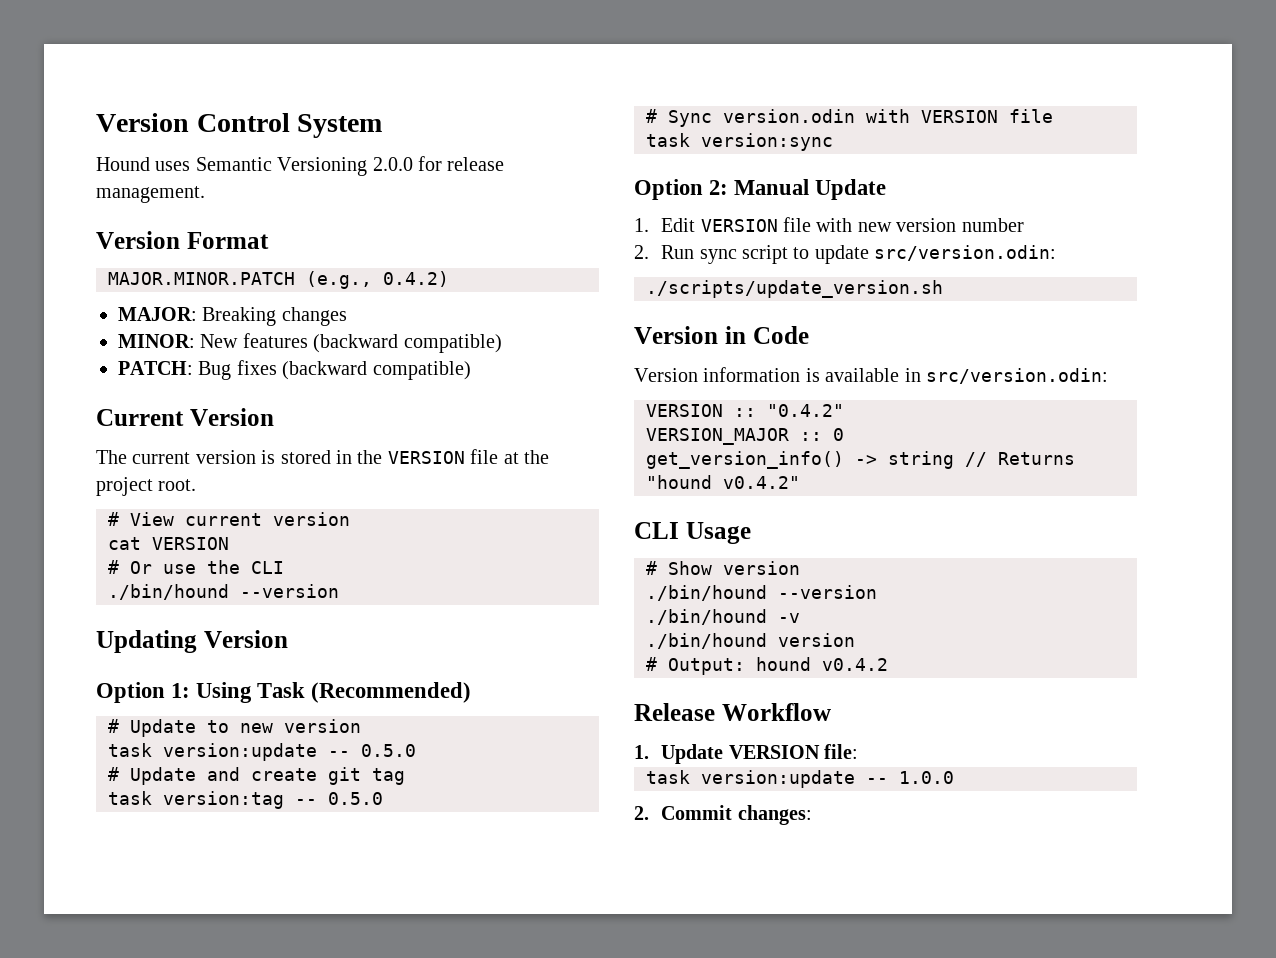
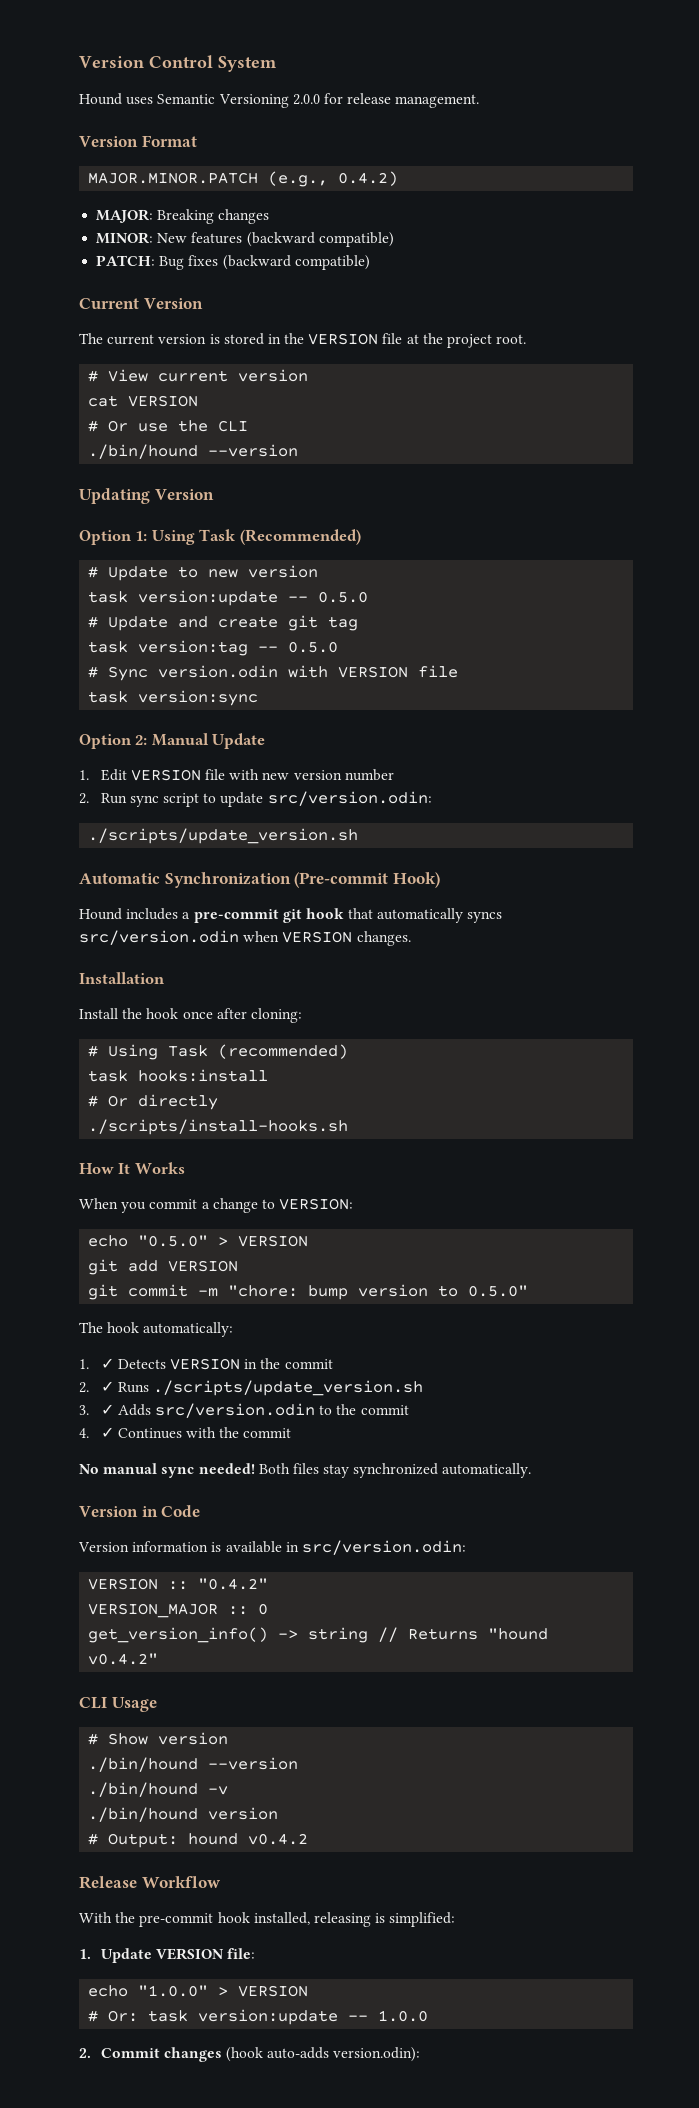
(943, 289) none -> [79,872,440,888] [79,908,503,923] [79,930,411,946] [79,972,165,984] [79,1008,302,1023] [88,1044,349,1060] [88,1069,269,1082] [88,1094,219,1110] [88,1119,349,1135] [79,1162,185,1174] [79,1198,354,1213] [88,1235,309,1247] [88,1259,239,1275] [88,1284,529,1300] [79,1322,234,1337] [79,1358,333,1370] [79,1380,423,1396] [79,1403,409,1418] [79,1427,292,1439] [79,1463,532,1478] // Automatic Synchronization (Pre-commit Hook) // Hound includes a pre-commit git hook that automatically syncs src/version.odin when VERSION changes. // Installation // Install the hook once after cloning: // # Using Task (recommended) // task hooks:install // # Or directly // ./scripts/install-hooks.sh // How It Works // When you commit a change to VERSION: // echo "0.5.0" > VERSION // git add VERSION // git commit -m "chore: bump version to 0.5.0" // The hook automatically: // 1. ✓ Detects VERSION in the commit // 2. ✓ Runs ./scripts/update_version.sh // 3. ✓ Adds src/version.odin to the commit // 4. ✓ Continues with the commit // No manual sync needed! Both files stay synchronized automatically.
[634,744,859,764] 1. Update VERSION file: // -> [79,1912,456,1927] [79,1948,255,1963] [88,1985,309,1997] [88,2010,139,2022] With the pre-commit hook installed, releasing is simplified: // 1. Update VERSION file: // echo "1.0.0" > VERSION // # Or:
[737,805,812,825] changes: -> [163,2047,421,2062] changes (hook auto-adds version.odin):

